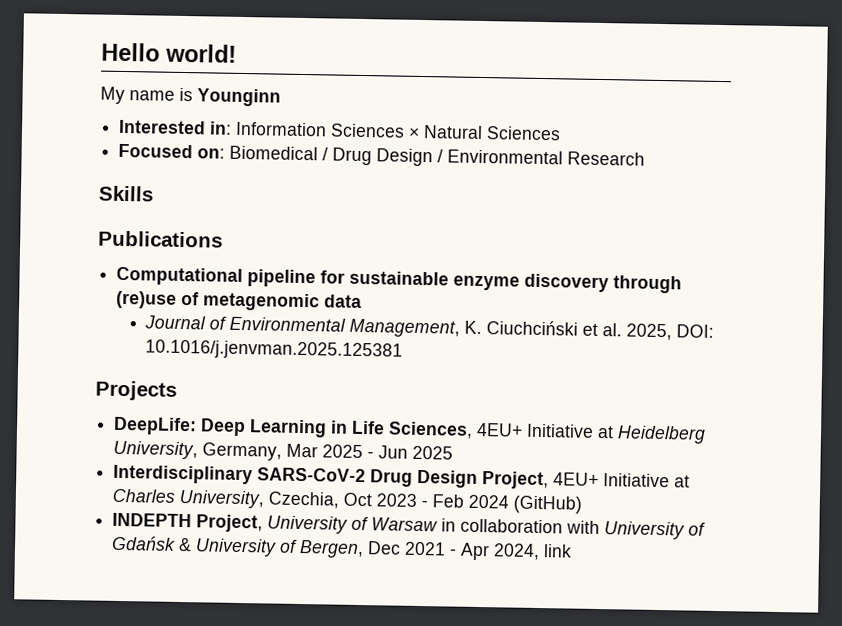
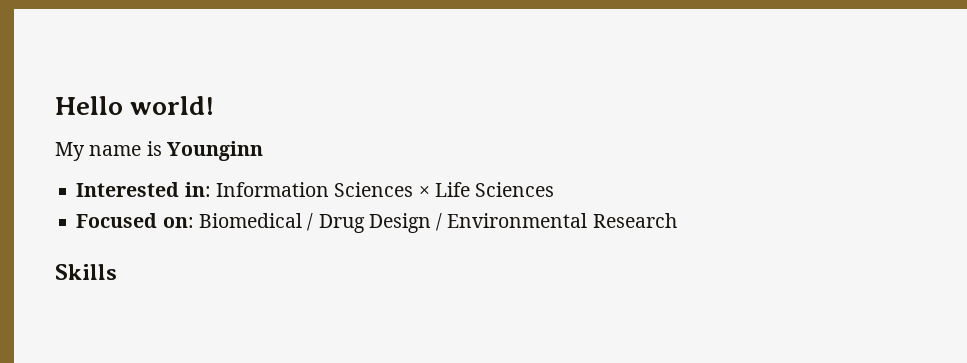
[423,125,484,140] Natural -> [434,182,470,197] Life
[98,230,223,248] [116,266,683,294] [116,290,363,312] [144,315,715,341] [145,339,404,361] [95,380,177,401] [113,416,707,444] [113,440,454,461] [113,464,691,490] [112,488,583,514] [112,512,707,540] [111,535,573,561] // Publications // Computational pipeline for sustainable enzyme discovery through (re)use of metagenomic data // Journal of Environmental Management, K. Ciuchciński et al. 2025, DOI: 10.1016/j.jenvman.2025.125381 // Projects // DeepLife: Deep Learning in Life Sciences, 4EU+ Initiative at Heidelberg University, Germany, Mar 2025 - Jun 2025 // Interdisciplinary SARS-CoV-2 Drug Design Project, 4EU+ Initiative at Charles University, Czechia, Oct 2023 - Feb 2024 (GitHub) // INDEPTH Project, University of Warsaw in collaboration with University of Gdańsk & University of Bergen, Dec 2021 - Apr 2024, link -> (117, 272) none

